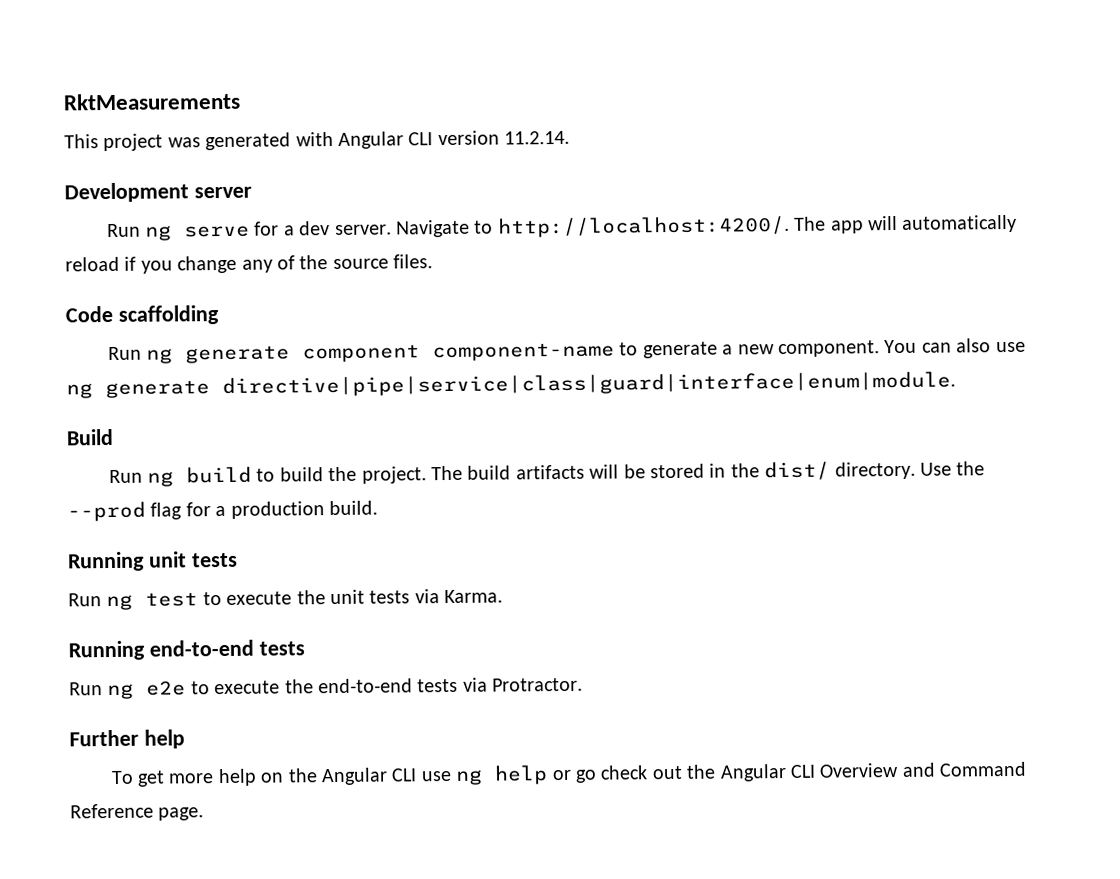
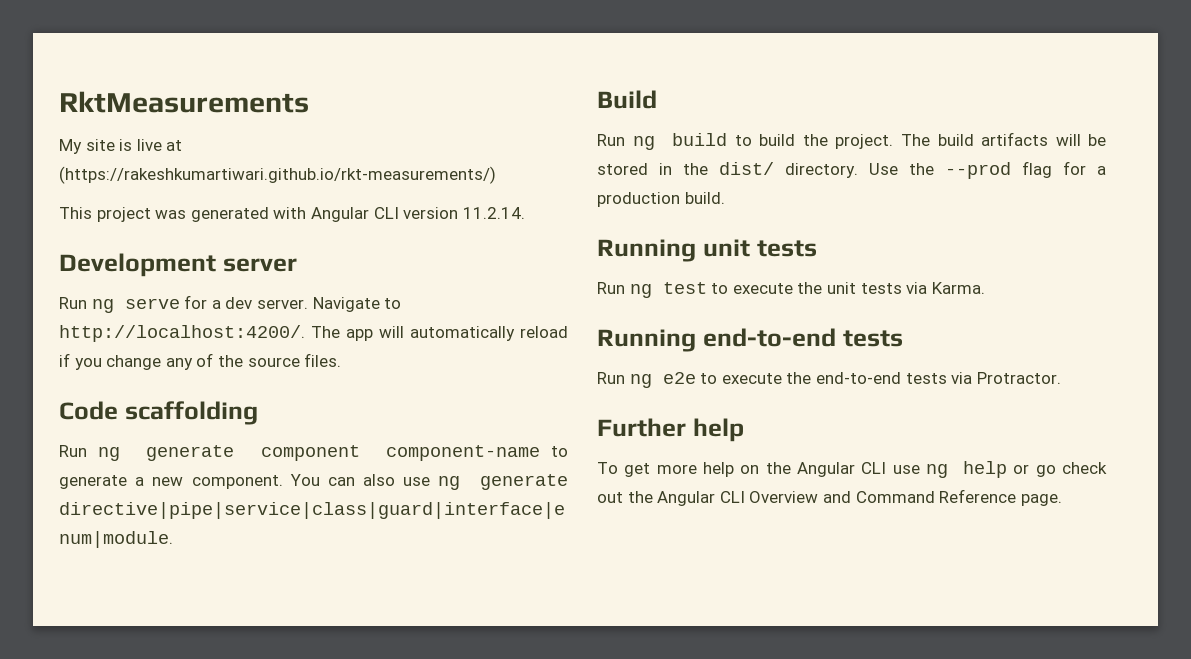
(241, 101) none -> [59,139,183,154] [59,166,496,184] // My site is live at (https://rakeshkumartiwari.github.io/rkt-measurements/)

